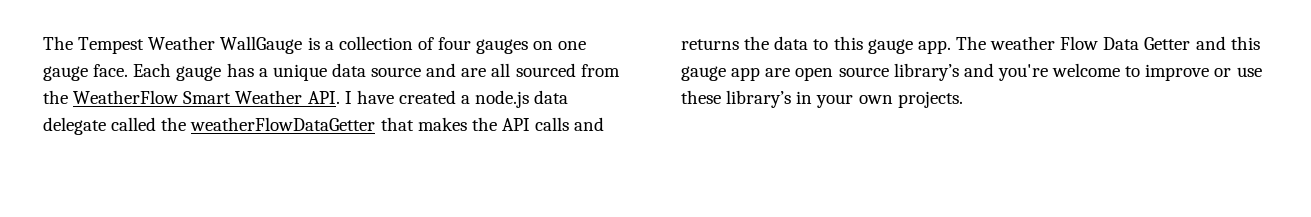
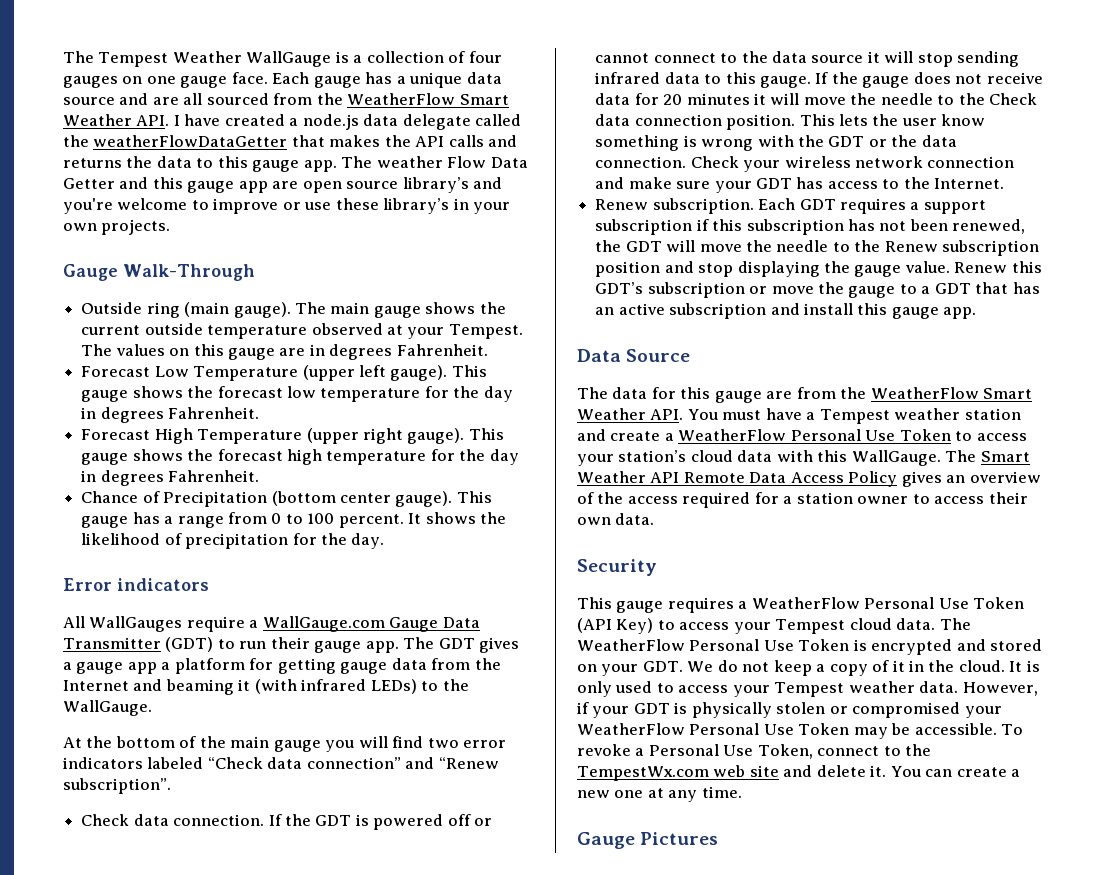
(963, 99) none -> [63,264,255,281] [81,302,506,318] [81,323,523,339] [81,344,488,360] [81,365,487,381] [81,386,513,402] [81,407,260,423] [81,428,504,444] [81,449,519,465] [81,470,260,486] [81,491,492,507] [81,512,507,528] [81,533,385,549] [63,578,209,591] [63,616,480,632] [63,637,520,653] [63,658,501,674] [63,679,469,695] [63,700,152,716] [63,736,507,752] [63,757,499,769] [63,778,171,794] [81,814,493,830] [595,51,1020,67] [595,72,1043,88] [595,93,1038,105] [595,114,986,130] [595,135,957,151] [595,156,1015,172] [595,177,1005,193] [595,198,986,214] [595,219,1026,235] [595,240,1040,256] [595,261,1042,277] [595,282,1040,298] [595,303,977,319] [577,349,691,362] [577,387,1033,403] [577,408,1021,424] [577,429,1027,441] [577,450,1030,466] [577,471,1041,487] [577,492,1028,508] [577,513,655,525] [577,559,657,576] [577,597,1025,613] [577,618,971,634] [577,639,1043,655] [577,660,1040,676] [577,681,1038,697] [577,702,1002,718] [577,723,1024,739] [577,744,932,759] [577,765,1021,781] [577,786,742,802] [577,832,719,849] // Gauge Walk-Through // Outside ring (main gauge). The main gauge shows the current outside temperature observed at your Tempest. The values on this gauge are in degrees Fahrenheit. // Forecast Low Temperature (upper left gauge). This gauge shows the forecast low temperature for the day in degrees Fahrenheit. // Forecast High Temperature (upper right gauge). This gauge shows the forecast high temperature for the day in degrees Fahrenheit. // Chance of Precipitation (bottom center gauge). This gauge has a range from 0 to 100 percent. It shows the likelihood of precipitation for the day. // Error indicators // All WallGauges require a WallGauge.com Gauge Data Transmitter (GDT) to run their gauge app. The GDT gives a gauge app a platform for getting gauge data from the Internet and beaming it (with infrared LEDs) to the WallGauge. // At the bottom of the main gauge you will find two error indicators labeled “Check data connection” and “Renew subscription”. // Check data connection. If the GDT is powered off or cannot connect to the data source it will stop sending infrared data to this gauge. If the gauge does not receive data for 20 minutes it will move the needle to the Check data connection position. This lets the user know something is wrong with the GDT or the data connection. Check your wireless network connection and make sure your GDT has access to the Internet. // Renew subscription. Each GDT requires a support subscription if this subscription has not been renewed, the GDT will move the needle to the Renew subscription position and stop displaying the gauge value. Renew this GDT’s subscription or move the gauge to a GDT that has an active subscription and install this gauge app. // Data Source // The data for this gauge are from the WeatherFlow Smart Weather API. You must have a Tempest weather station and create a WeatherFlow Personal Use Token to access your station’s cloud data with this WallGauge. The Smart Weather API Remote Data Access Policy gives an overview of the access required for a station owner to access their own data. // Security // This gauge requires a WeatherFlow Personal Use Token (API Key) to access your Tempest cloud data. The WeatherFlow Personal Use Token is encrypted and stored on your GDT. We do not keep a copy of it in the cloud. It is only used to access your Tempest weather data. However, if your GDT is physically stolen or compromised your WeatherFlow Personal Use Token may be accessible. To revoke a Personal Use Token, connect to the TempestWx.com web site and delete it. You can create a new one at any time. // Gauge Pictures

